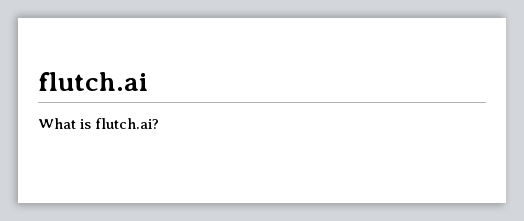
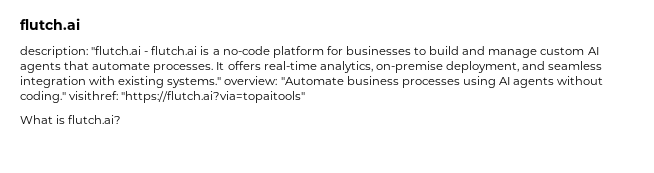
[38,72,148,91] flutch.ai -> [20,18,80,30] [20,46,599,58] [20,61,603,73] [20,76,604,88] [20,91,306,103] flutch.ai // description: "flutch.ai - flutch.ai is a no-code platform for businesses to build and manage custom AI agents that automate processes. It offers real-time analytics, on-premise deployment, and seamless integration with existing systems." overview: "Automate business processes using AI agents without coding." visithref: "https://flutch.ai?via=topaitools"

